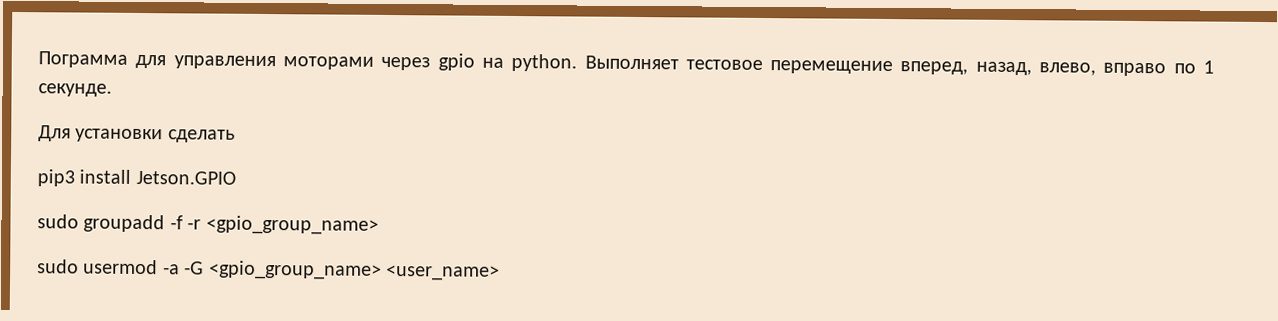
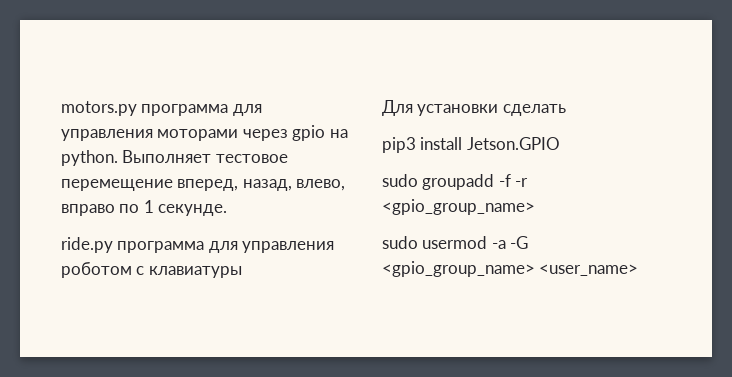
[38,51,128,68] Пограмма -> [61,101,229,116] motors.py программа
(112, 90) none -> [61,237,335,253] [61,262,242,278] // ride.py программа для управления роботом с клавиатуры

